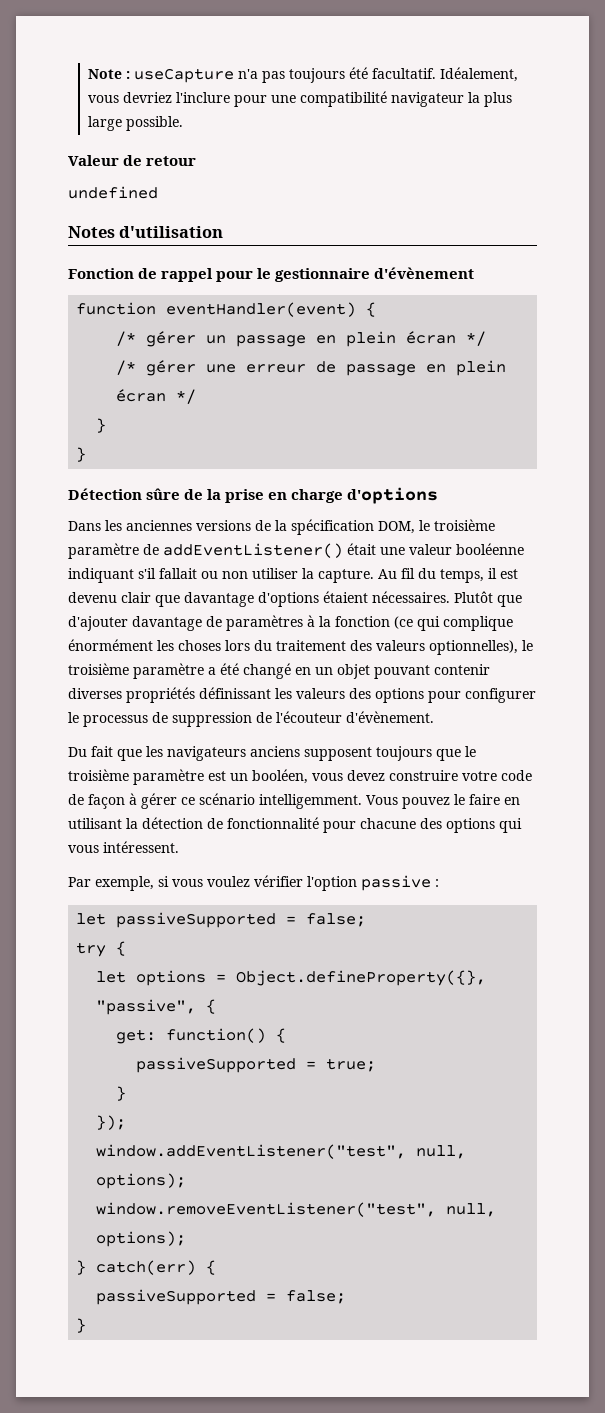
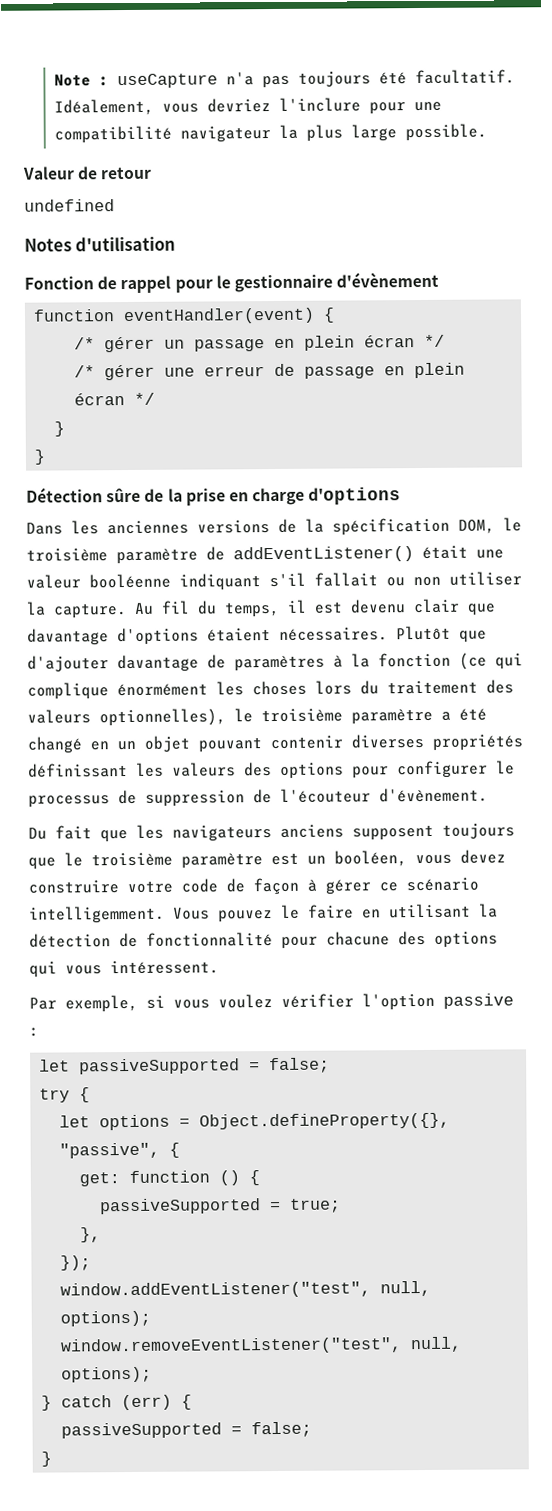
[166,1028,267,1043] function() -> [129,1170,241,1186] function ()
[116,1086,127,1101] } -> [80,1227,102,1243] },
[96,1260,197,1275] catch(err) -> [61,1394,173,1411] catch (err)

